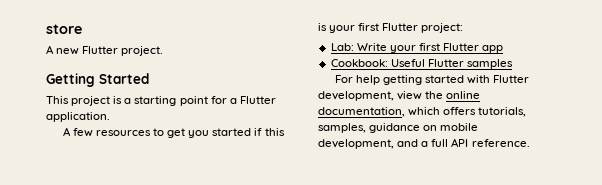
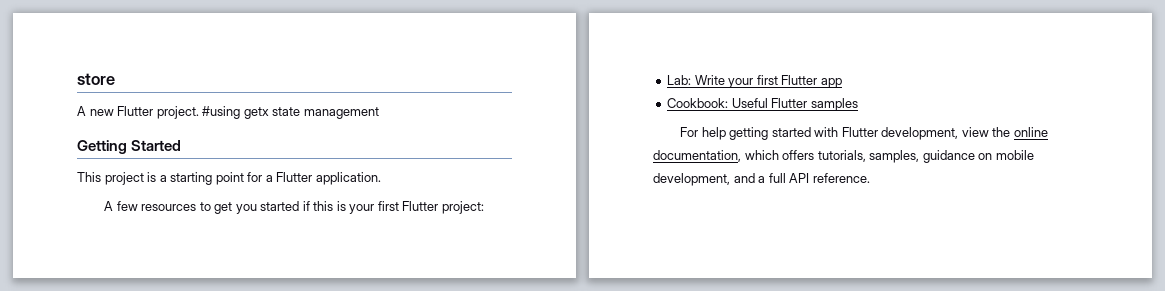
(164, 51) none -> [202,106,379,119] #using getx state management

